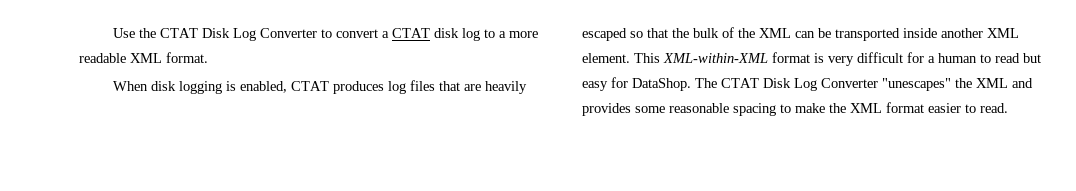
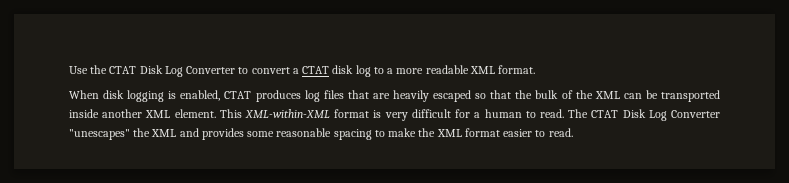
[995,53,1041,63] [582,77,691,91] read but easy for DataShop. -> [539,109,564,118] read.

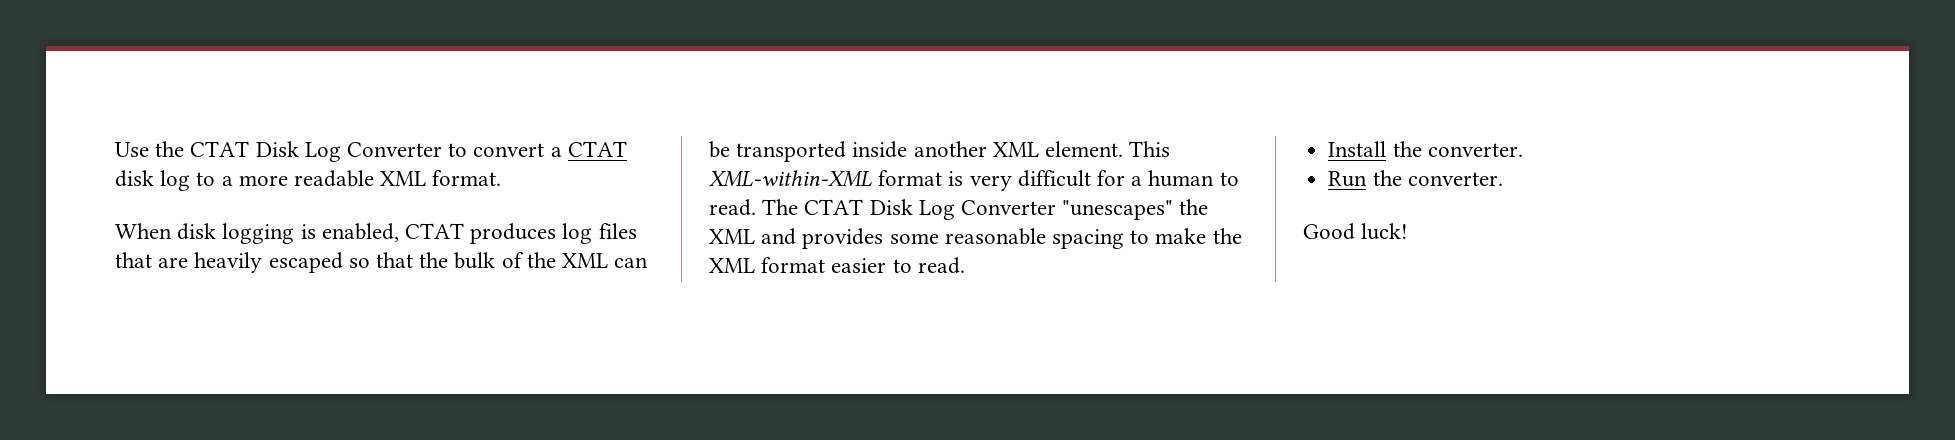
(573, 132) none -> [1328,141,1523,157] [1328,170,1503,187] [1303,223,1409,240] // Install the converter. // Run the converter. // Good luck!

